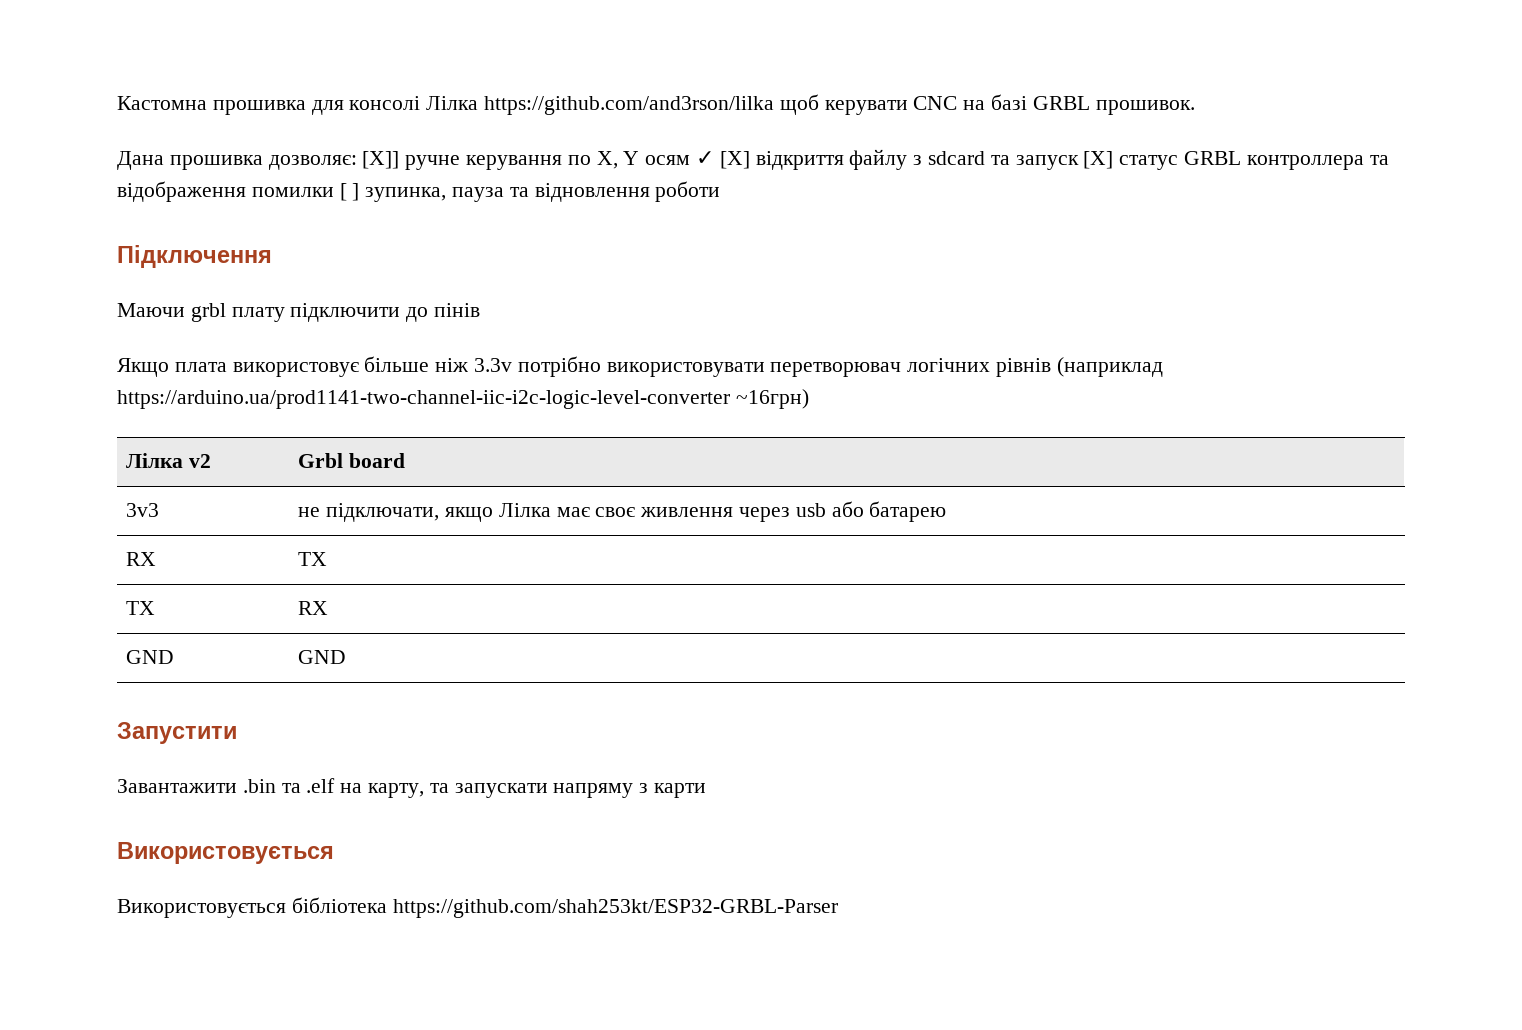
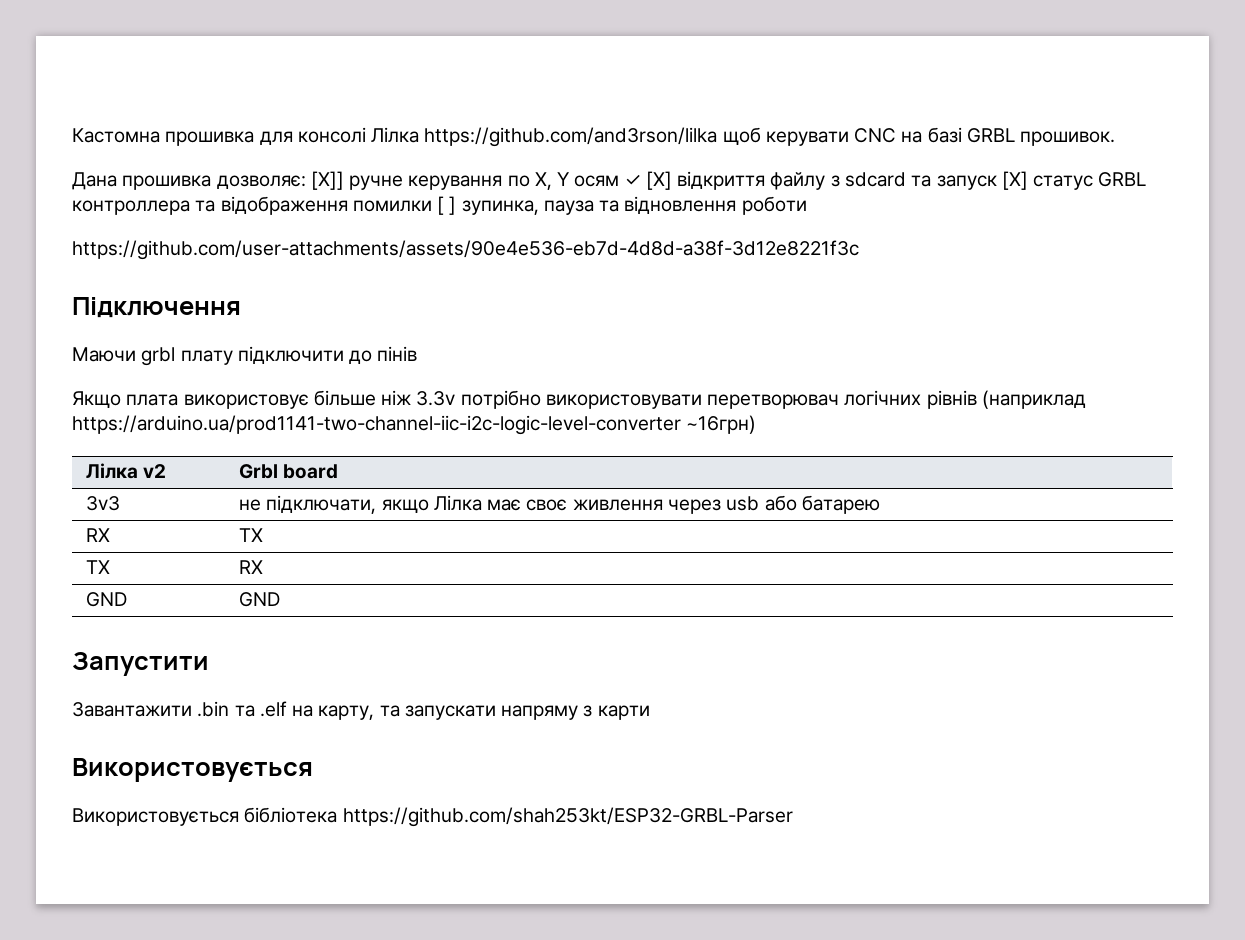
(721, 191) none -> [72,240,859,260] // https://github.com/user-attachments/assets/90e4e536-eb7d-4d8d-a38f-3d12e8221f3c

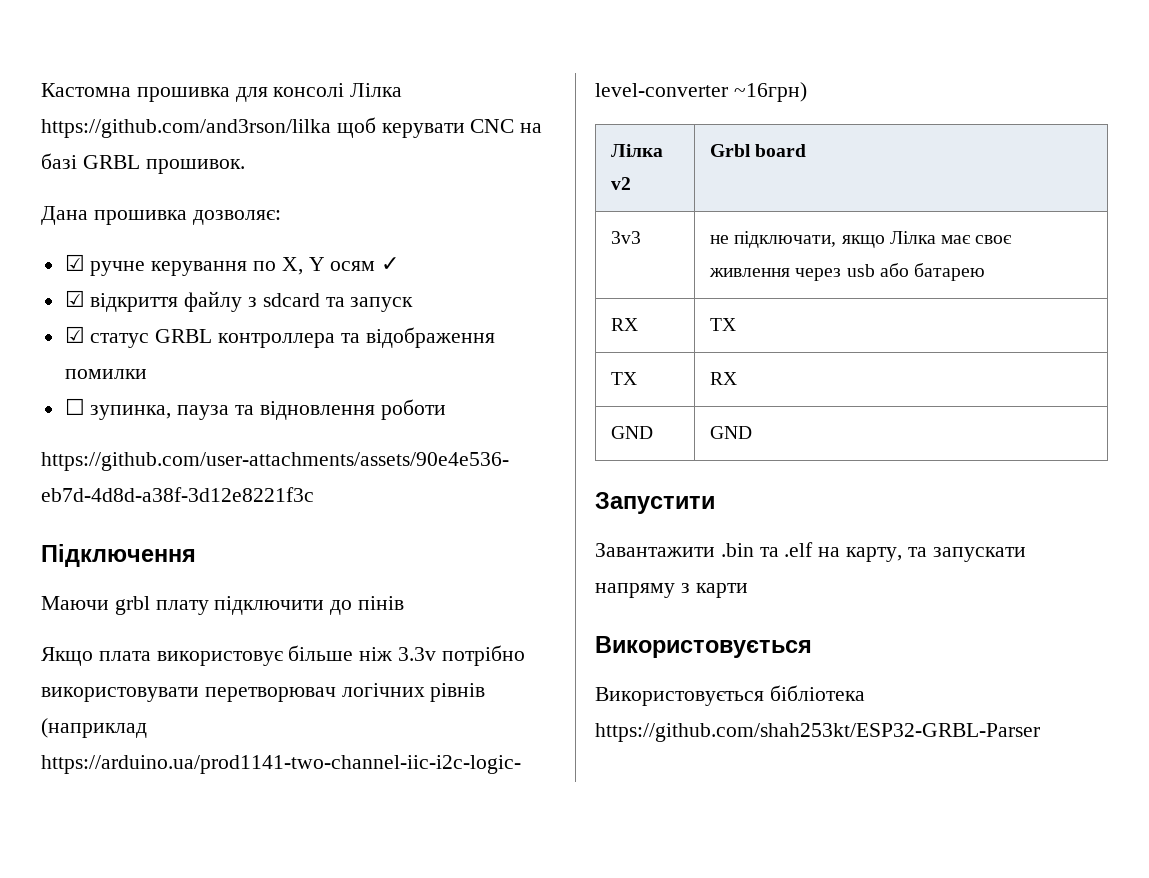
[310,171,344,190] [X]] -> [64,254,85,271] // ☑
[645,171,672,190] [X] -> [64,290,85,307] // ☑
[1001,171,1028,190] [X] -> [64,326,85,343] // ☑
[437,196,457,215] [ ] -> [64,398,85,415] // ☐

